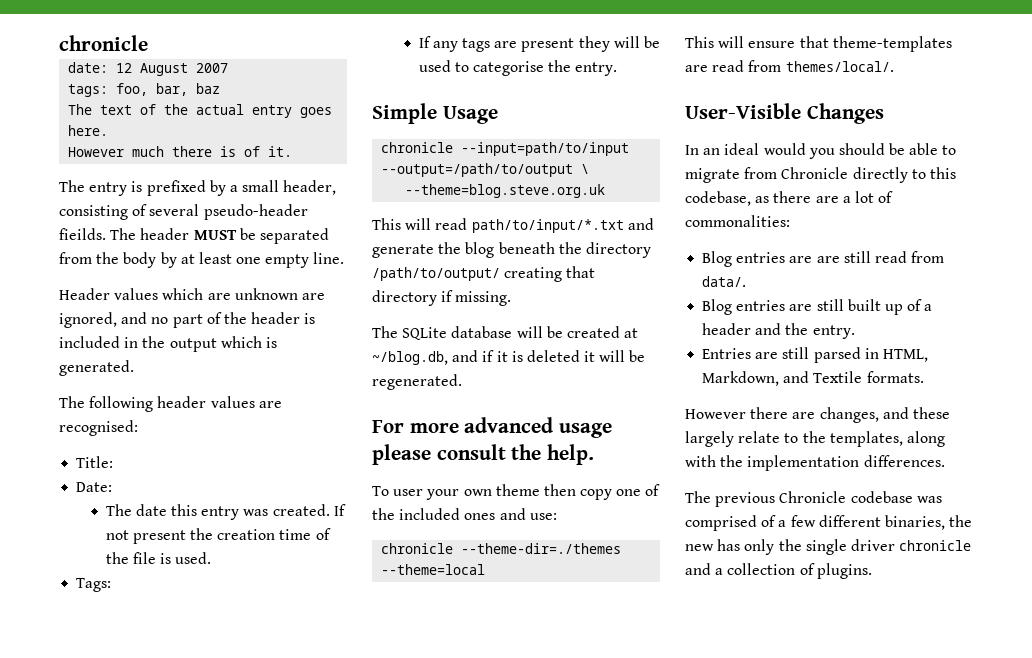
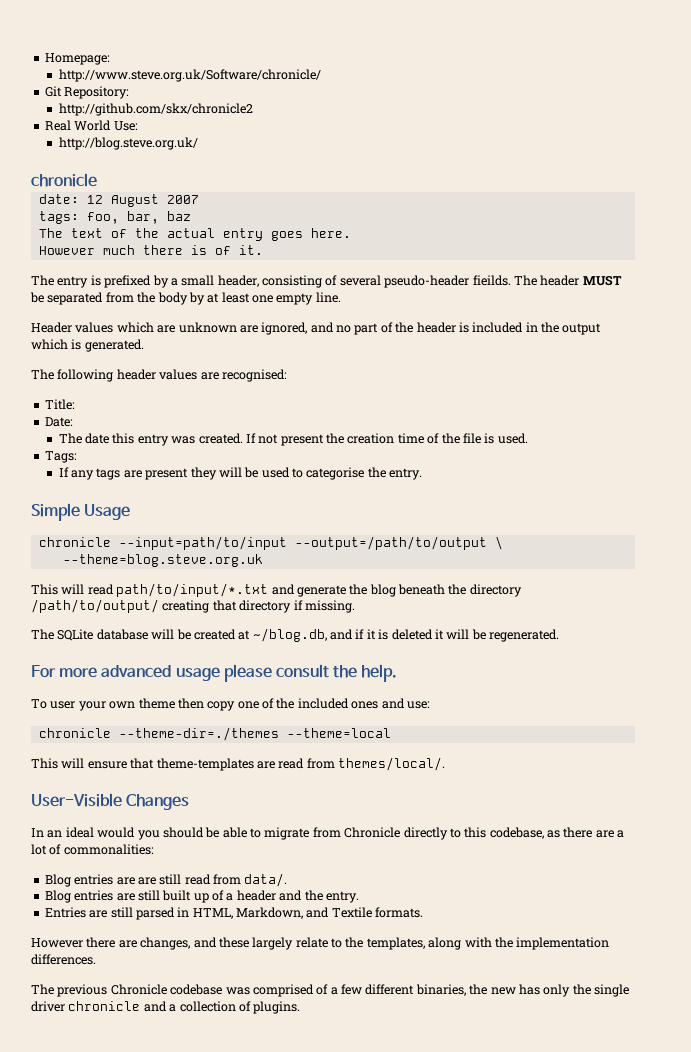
(59, 43) none -> [44,53,110,65] [58,69,321,82] [44,86,130,99] [58,103,253,116] [44,120,138,131] [58,137,198,150] Homepage: // http://www.steve.org.uk/Software/chronicle/ // Git Repository: // http://github.com/skx/chronicle2 // Real World Use: // http://blog.steve.org.uk/ //

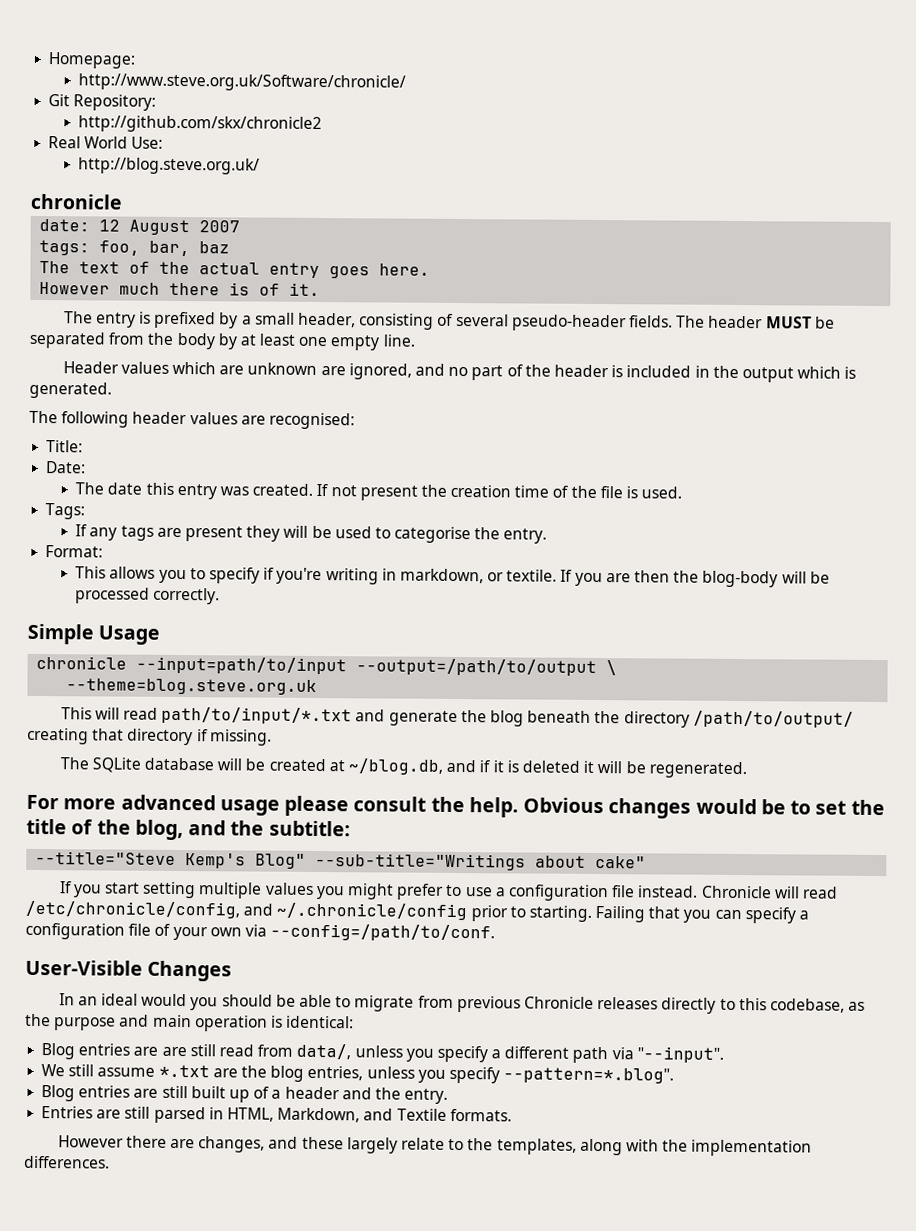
[472,275,511,286] fieilds. -> [628,315,673,328] fields.
(423, 474) none -> [45,545,104,558] [75,566,830,588] [75,587,221,605] // Format: // This allows you to specify if you're writing in markdown, or textile. If you are then the blog-body will be processed correctly.
[31,698,430,711] [38,727,391,741] [31,757,445,771] // To user your own theme then copy one of the included ones and use: // chronicle --theme-dir=./themes --theme=local // This will ensure that theme-templates are read from themes/local/. -> [523,797,885,819] [26,818,351,841] [35,850,647,871] [59,881,838,902] [25,900,810,924] [25,922,496,942] Obvious changes would be to set the title of the blog, and the subtitle: // --title="Steve Kemp's Blog" --sub-title="Writings about cake" // If you start setting multiple values you might prefer to use a configuration file instead. Chronicle will read /etc/chronicle/config, and ~/.chronicle/config prior to starting. Failing that you can specify a configuration file of your own via --config=/path/to/conf.
[344,827,401,838] Chronicle -> [456,995,659,1013] previous Chronicle releases
[563,827,625,838] [31,844,154,855] there are a lot of commonalities: -> [25,1013,355,1032] the purpose and main operation is identical:
[244,873,288,887] data/. -> [296,1043,724,1064] [41,1064,675,1084] data/, unless you specify a different path via "--input". // We still assume *.txt are the blog entries, unless you specify --pattern=*.blog".
[31,984,629,997] [31,1001,301,1014] // The previous Chronicle codebase was comprised of a few different binaries, the new has only the single driver chronicle and a collection of plugins. -> (110, 1162) none

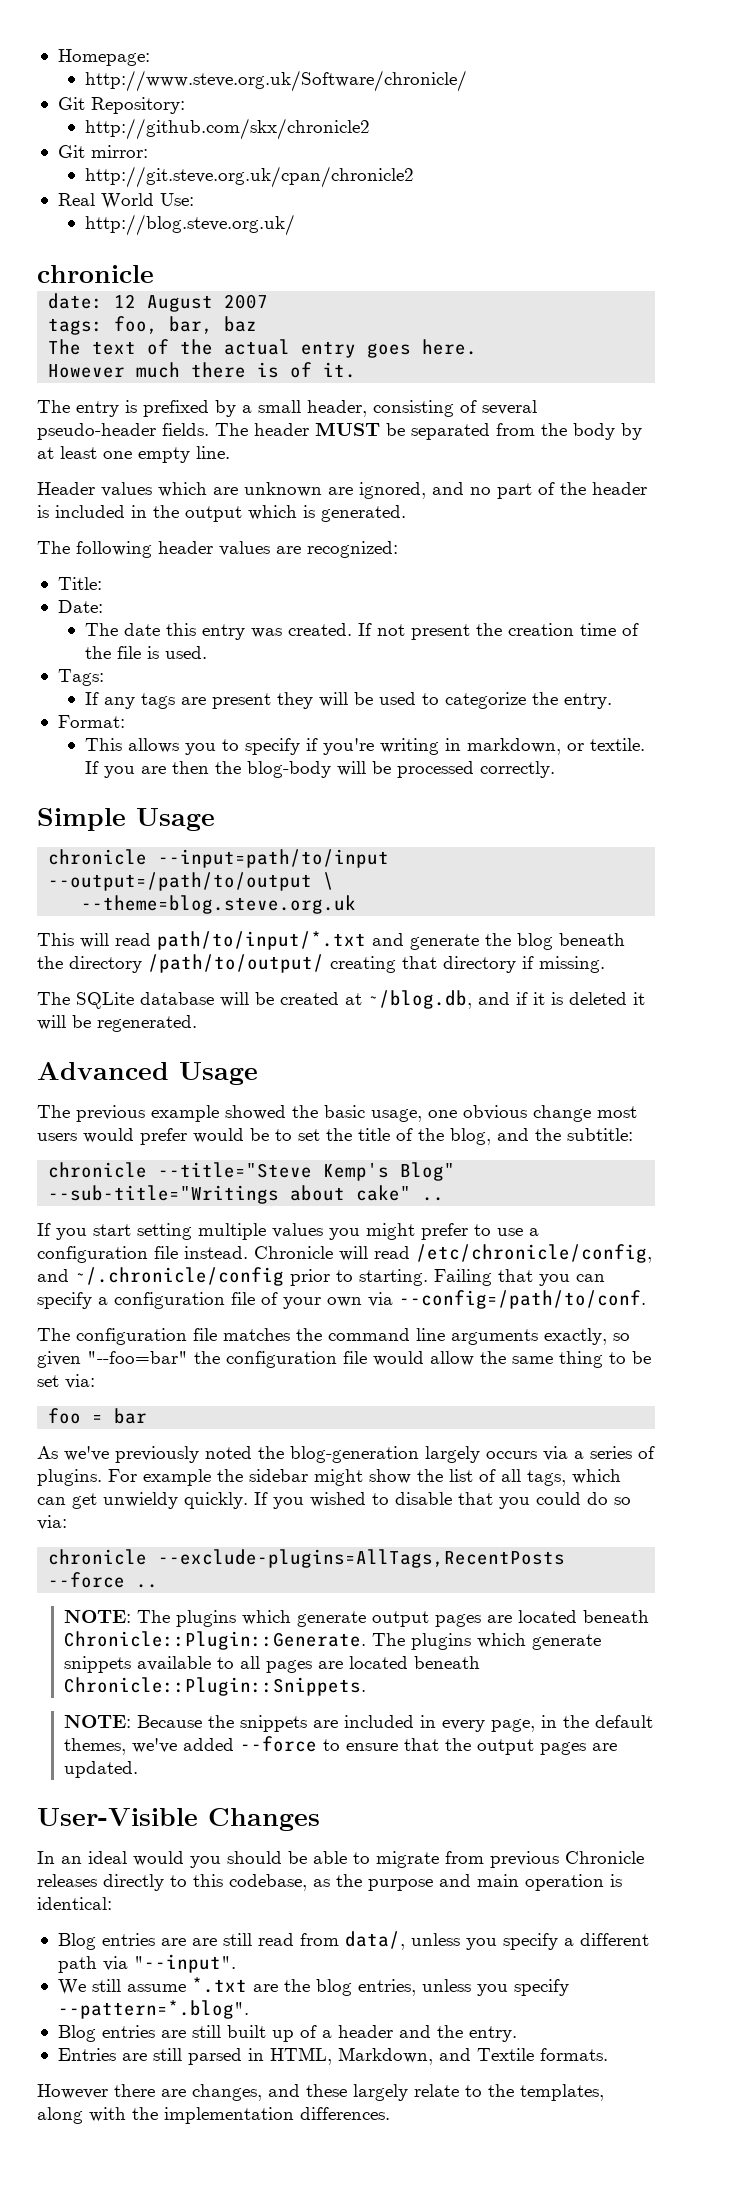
(323, 124) none -> [57,145,148,158] [85,166,415,188] // Git mirror: // http://git.steve.org.uk/cpan/chronicle2
[268,412,355,430] recognised: -> [307,541,398,558] recognized:
[394,526,472,544] categorise -> [445,692,527,709] categorize
[26,794,692,819] For more advanced usage please consult the help. Obvious changes -> [37,1062,258,1085] [37,1105,637,1122] [37,1128,187,1145] Advanced Usage // The previous example showed the basic usage, one obvious change most users would prefer
(351, 828) none -> [48,1162,148,1178] chronicle
(647, 862) none -> [422,1197,445,1201] ..
(496, 932) none -> [37,1328,630,1345] [37,1351,651,1368] [37,1374,95,1389] [48,1408,148,1424] [37,1446,655,1463] [37,1469,621,1486] [37,1492,631,1509] [37,1515,67,1530] [48,1549,566,1568] [48,1572,159,1588] [64,1610,650,1627] [64,1631,602,1650] [64,1656,481,1673] [64,1677,367,1696] [64,1715,654,1732] [64,1736,618,1755] [64,1761,139,1778] // The configuration file matches the command line arguments exactly, so given "--foo=bar" the configuration file would allow the same thing to be set via: // foo = bar // As we've previously noted the blog-generation largely occurs via a series of plugins. For example the sidebar might show the list of all tags, which can get unwieldy quickly. If you wished to disable that you could do so via: // chronicle --exclude-plugins=AllTags,RecentPosts --force .. // NOTE: The plugins which generate output pages are located beneath Chronicle::Plugin::Generate. The plugins which generate snippets available to all pages are located beneath Chronicle::Plugin::Snippets. // NOTE: Because the snippets are included in every page, in the default themes, we've added --force to ensure that the output pages are updated.

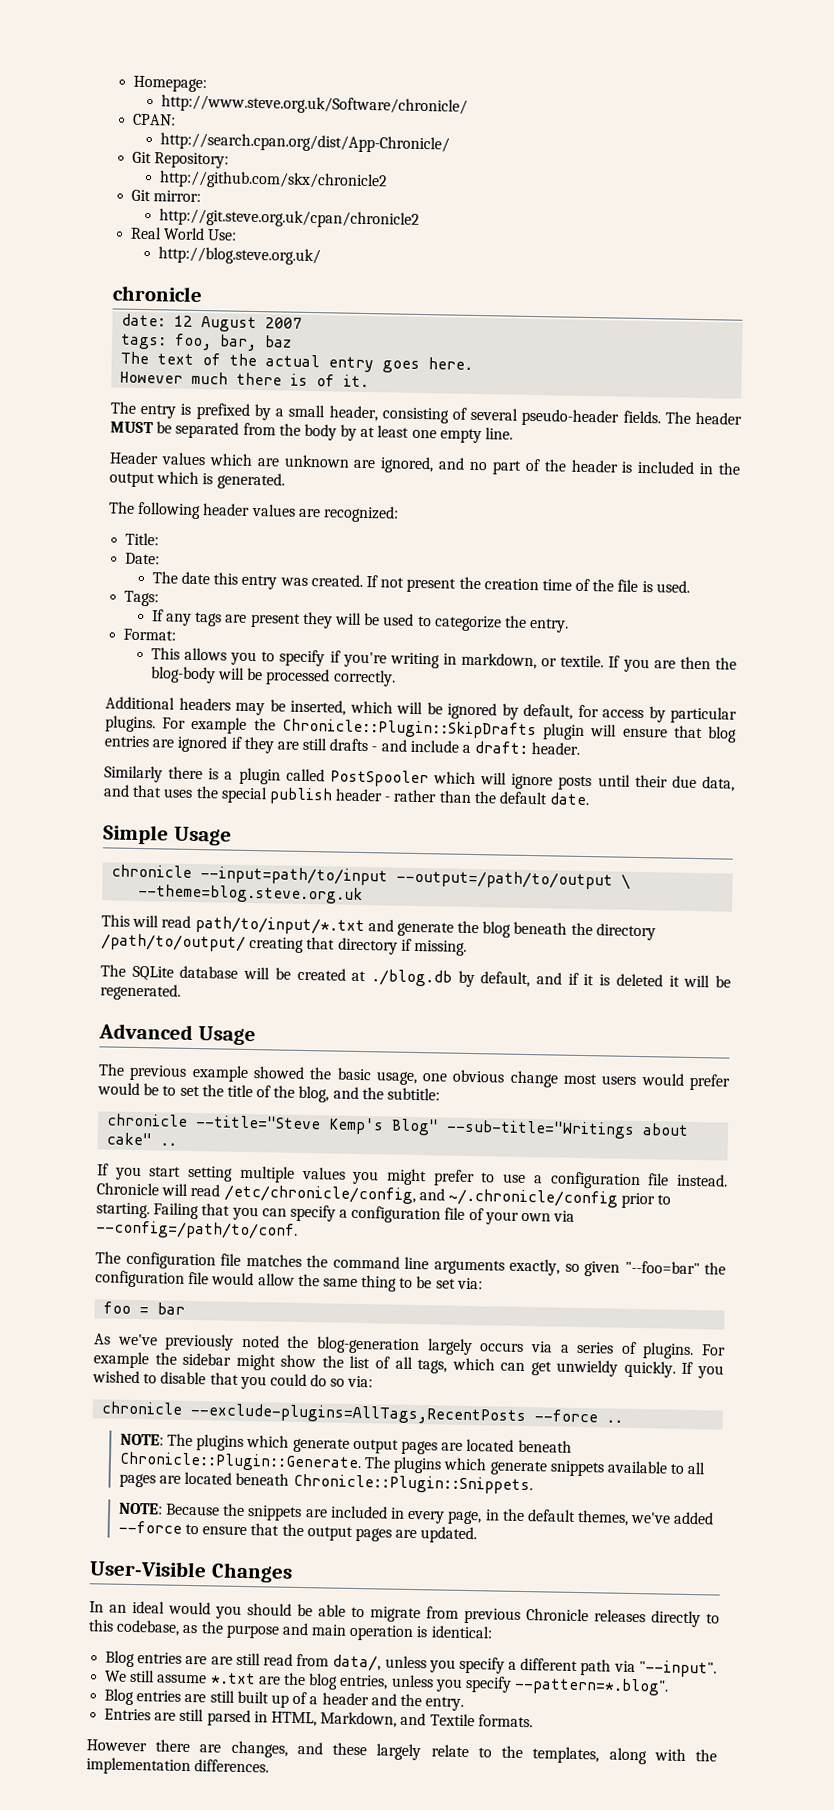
(468, 81) none -> [132,113,177,126] [159,132,450,154] // CPAN: // http://search.cpan.org/dist/App-Chronicle/
(556, 769) none -> [105,696,737,724] [105,715,737,743] [104,735,581,755] [104,765,735,792] [103,784,591,806] // Additional headers may be inserted, which will be ignored by default, for access by particular plugins. For example the Chronicle::Plugin::SkipDrafts plugin will ensure that blog entries are ignored if they are still drafts - and include a draft: header. // Similarly there is a plugin called PostSpooler which will ignore posts until their due data, and that uses the special publish header - rather than the default date.
[368,990,472,1009] ~/blog.db, -> [370,969,531,988] ./blog.db by default,

